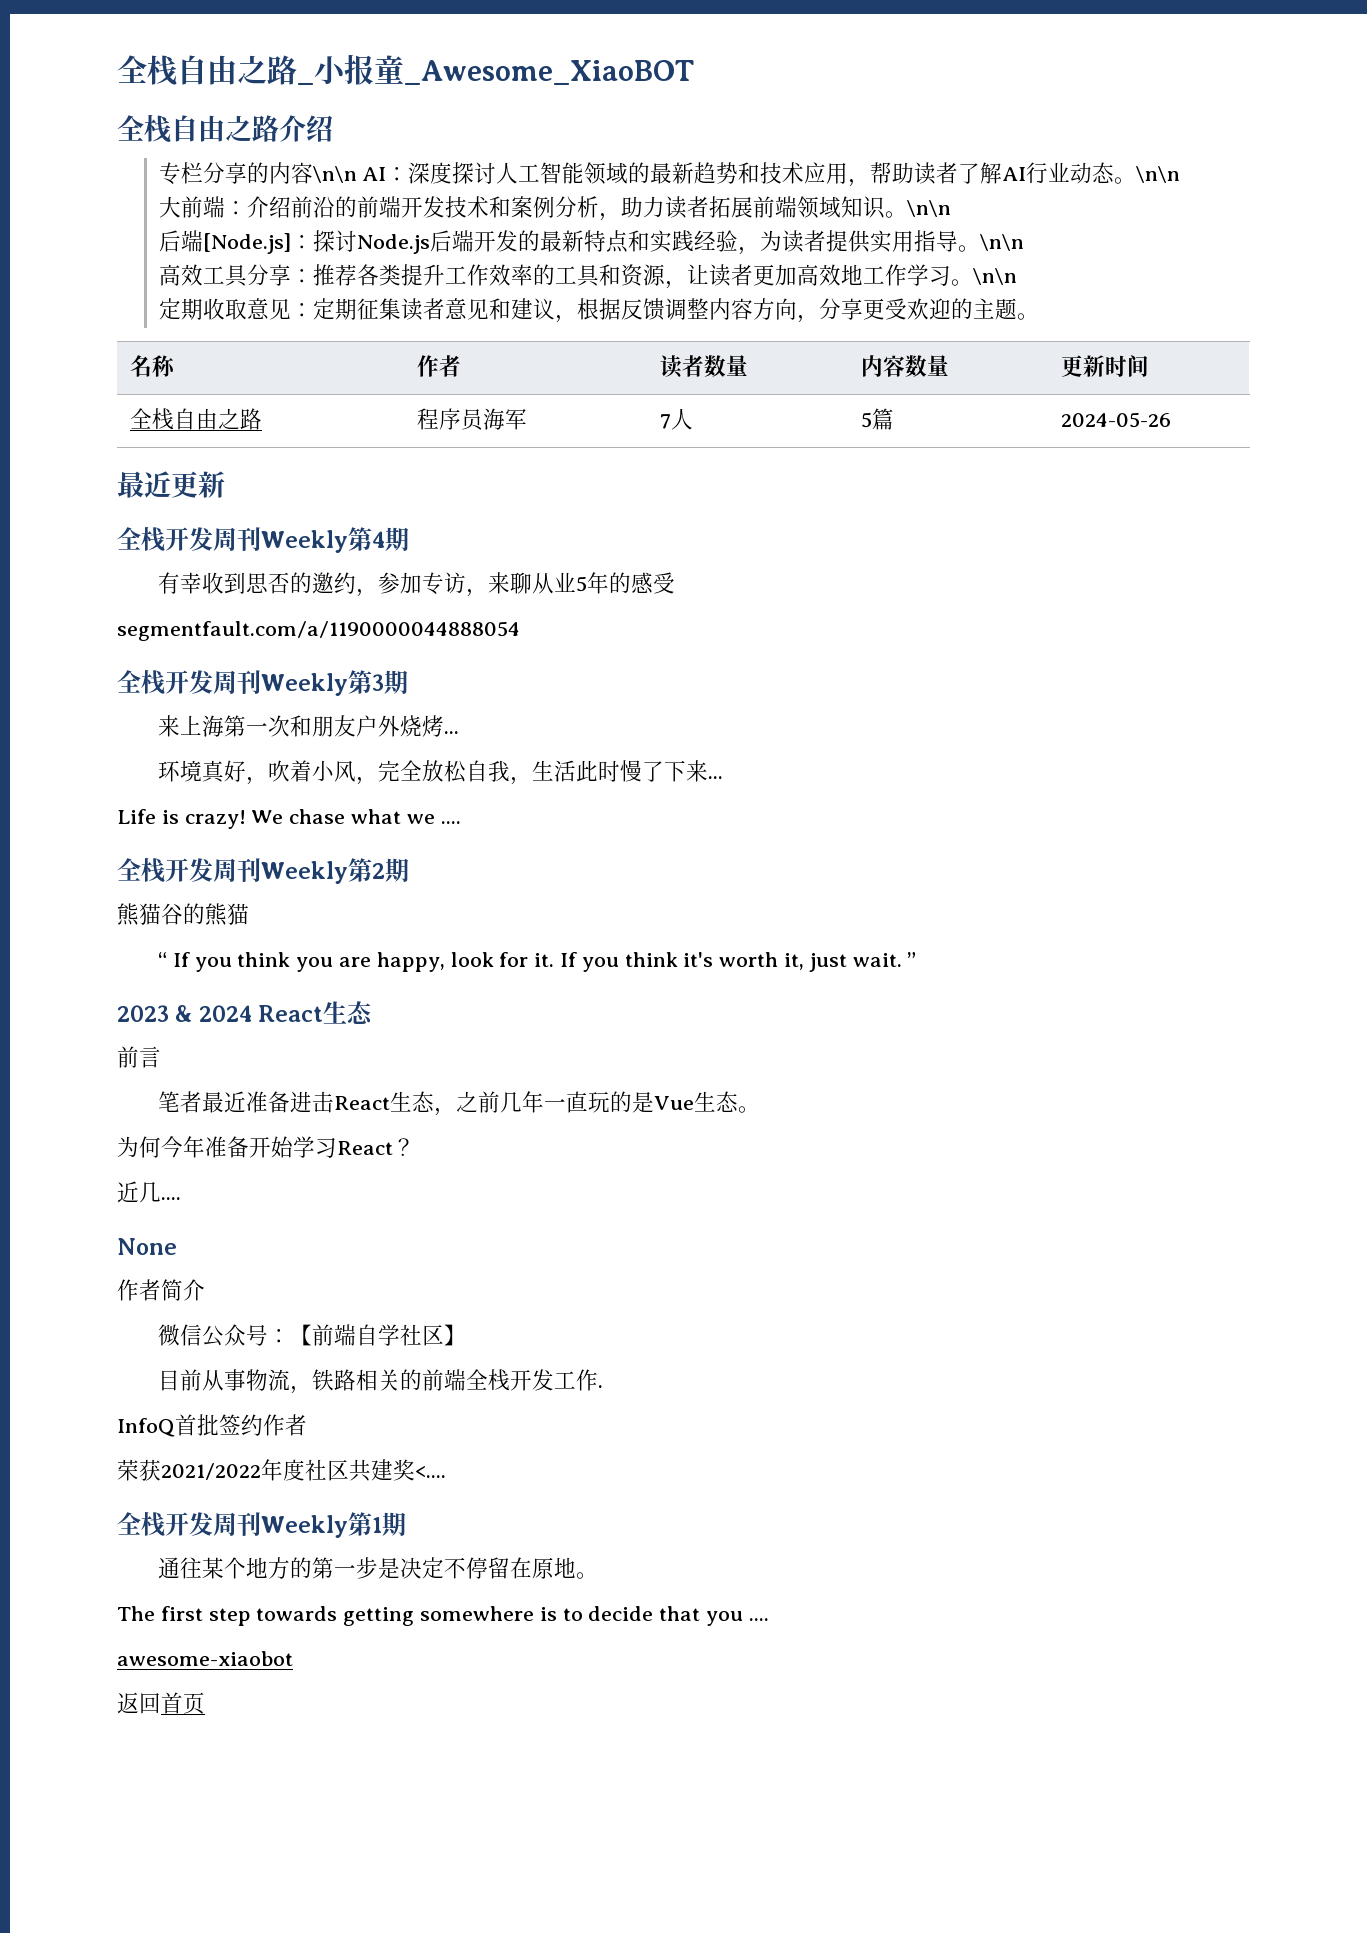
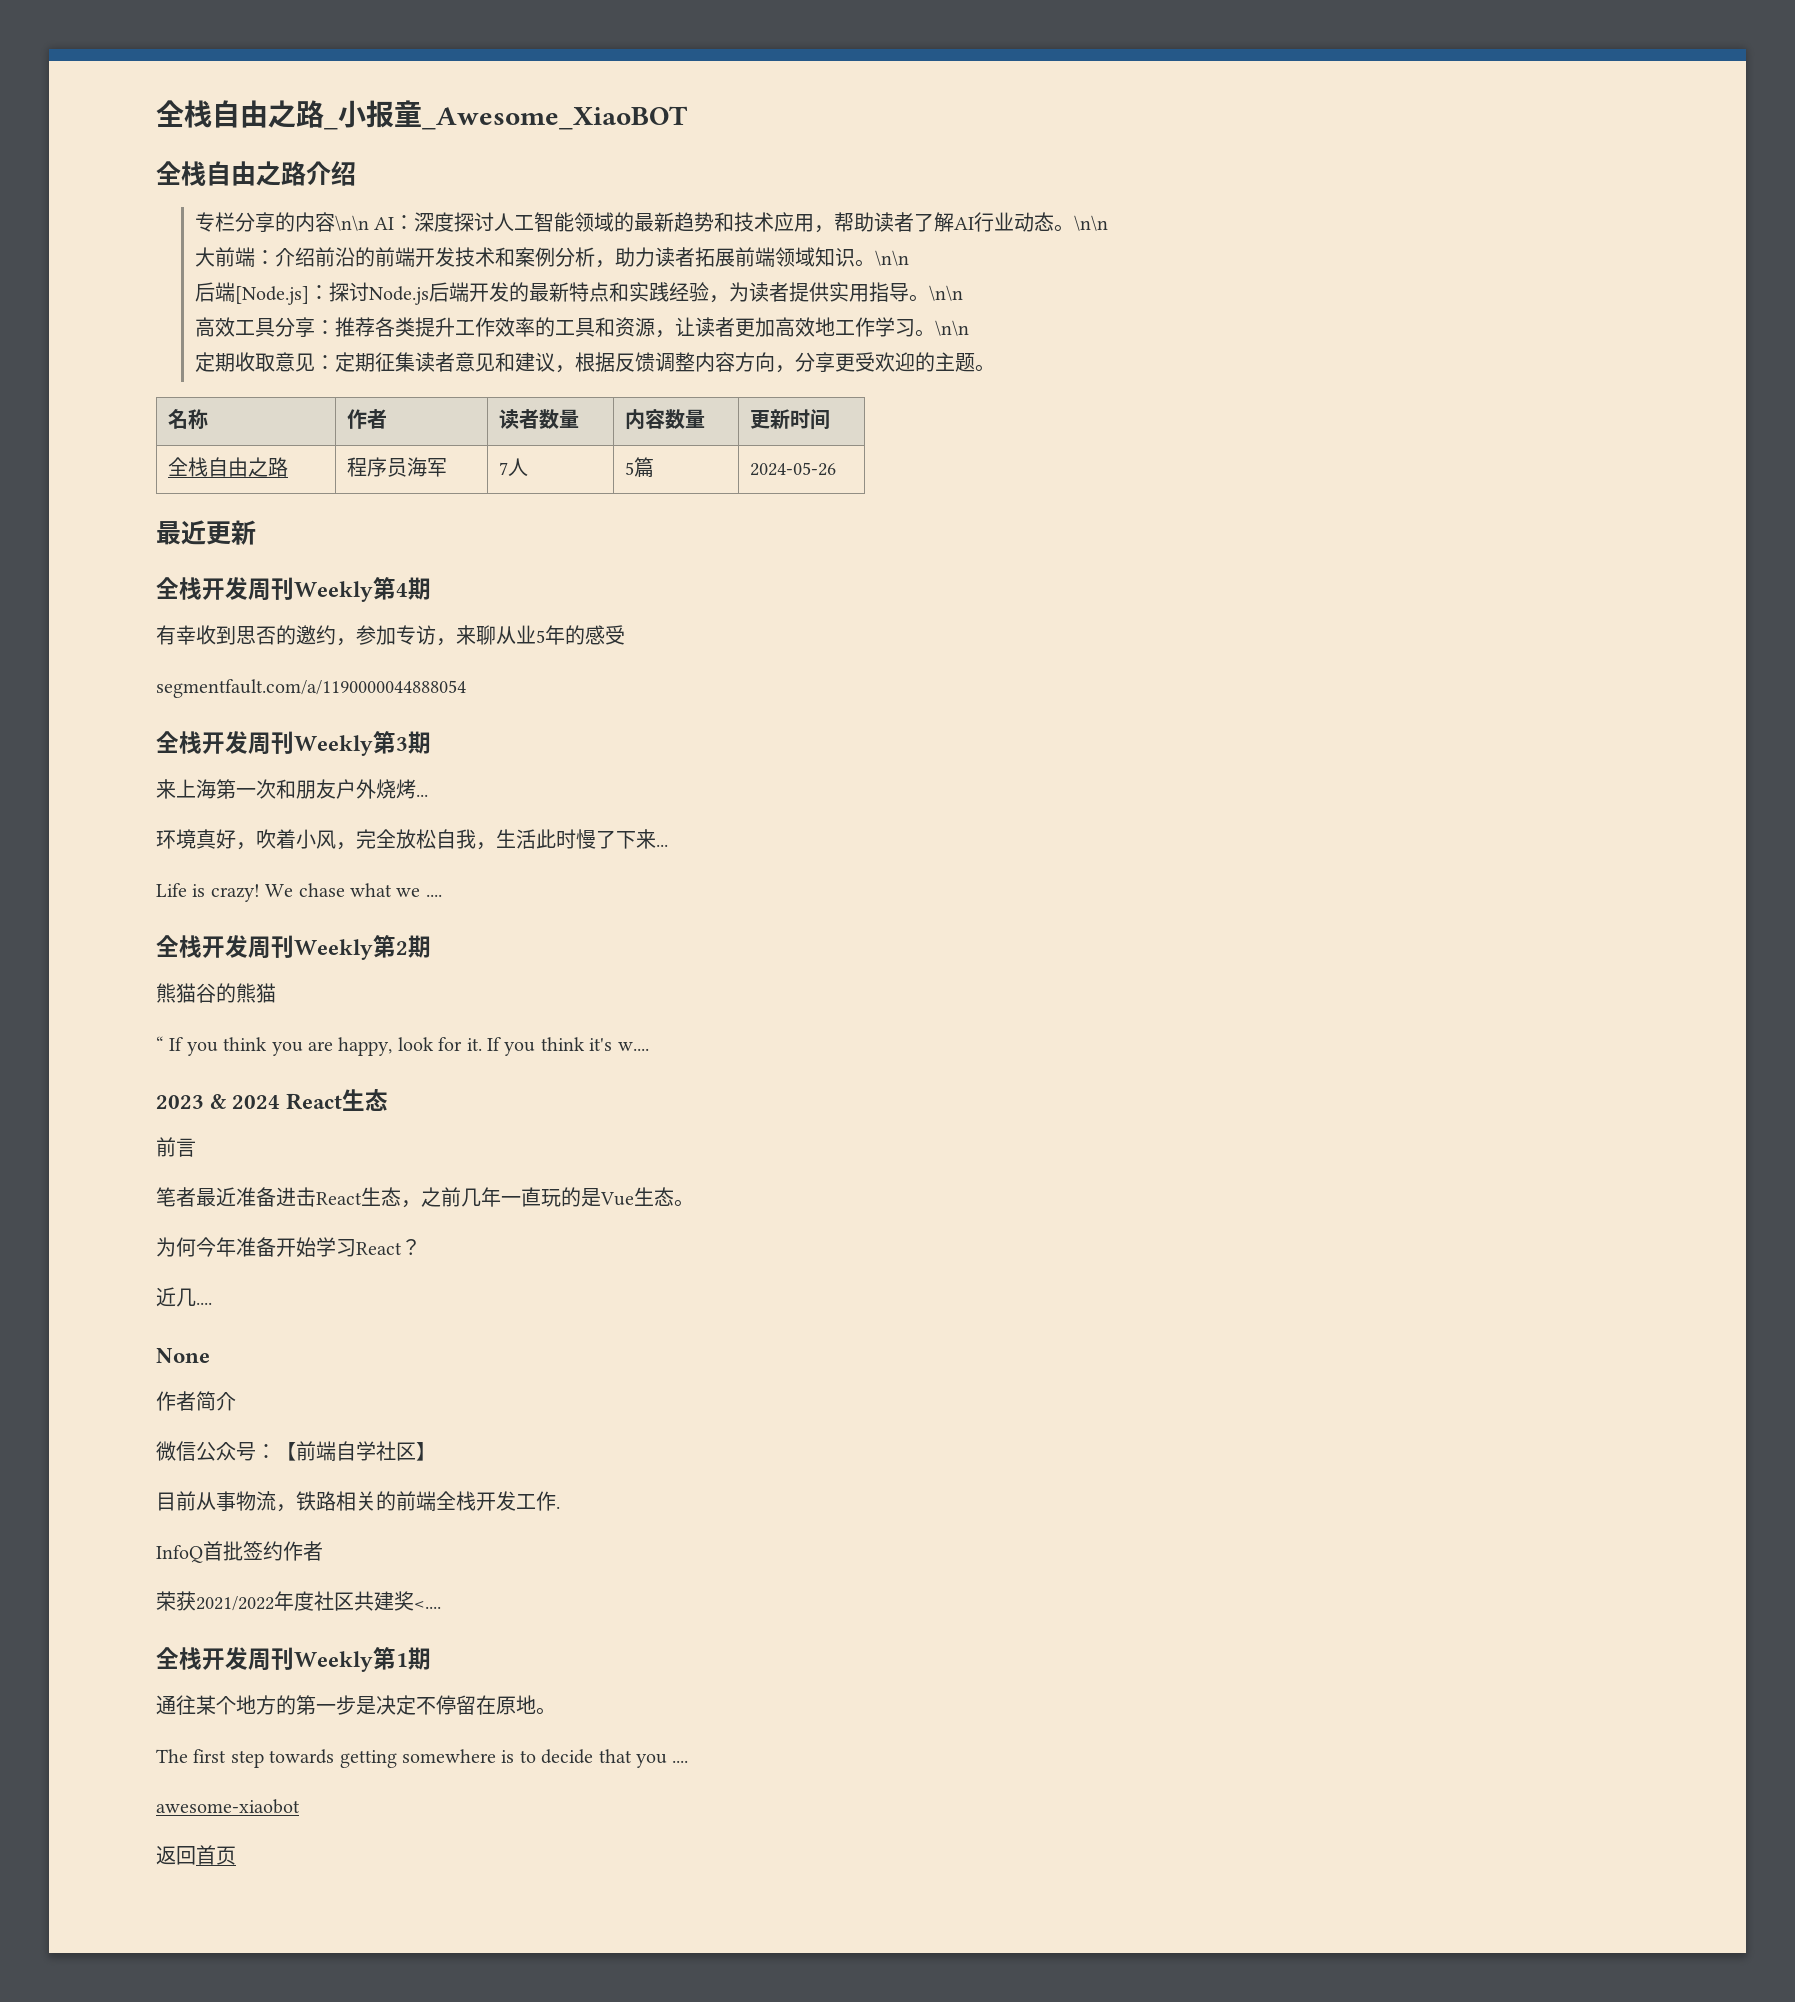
[719,952,917,972] worth it, just wait. ” -> [617,1042,649,1051] w....

